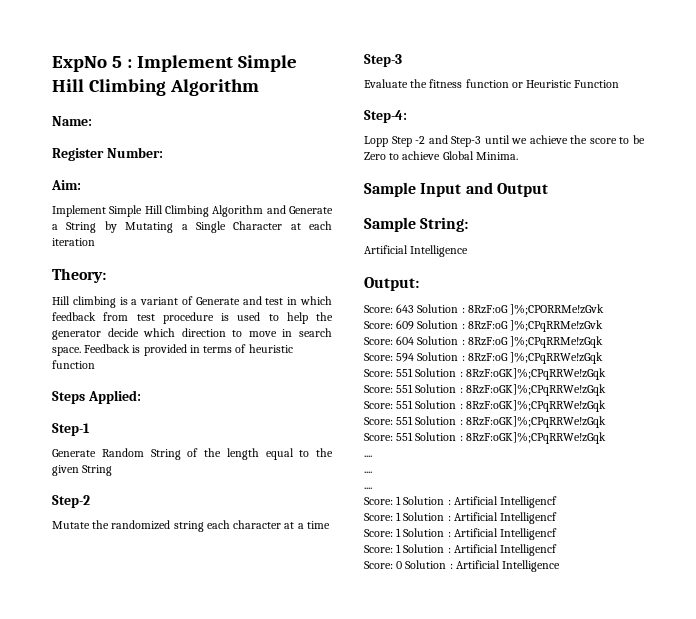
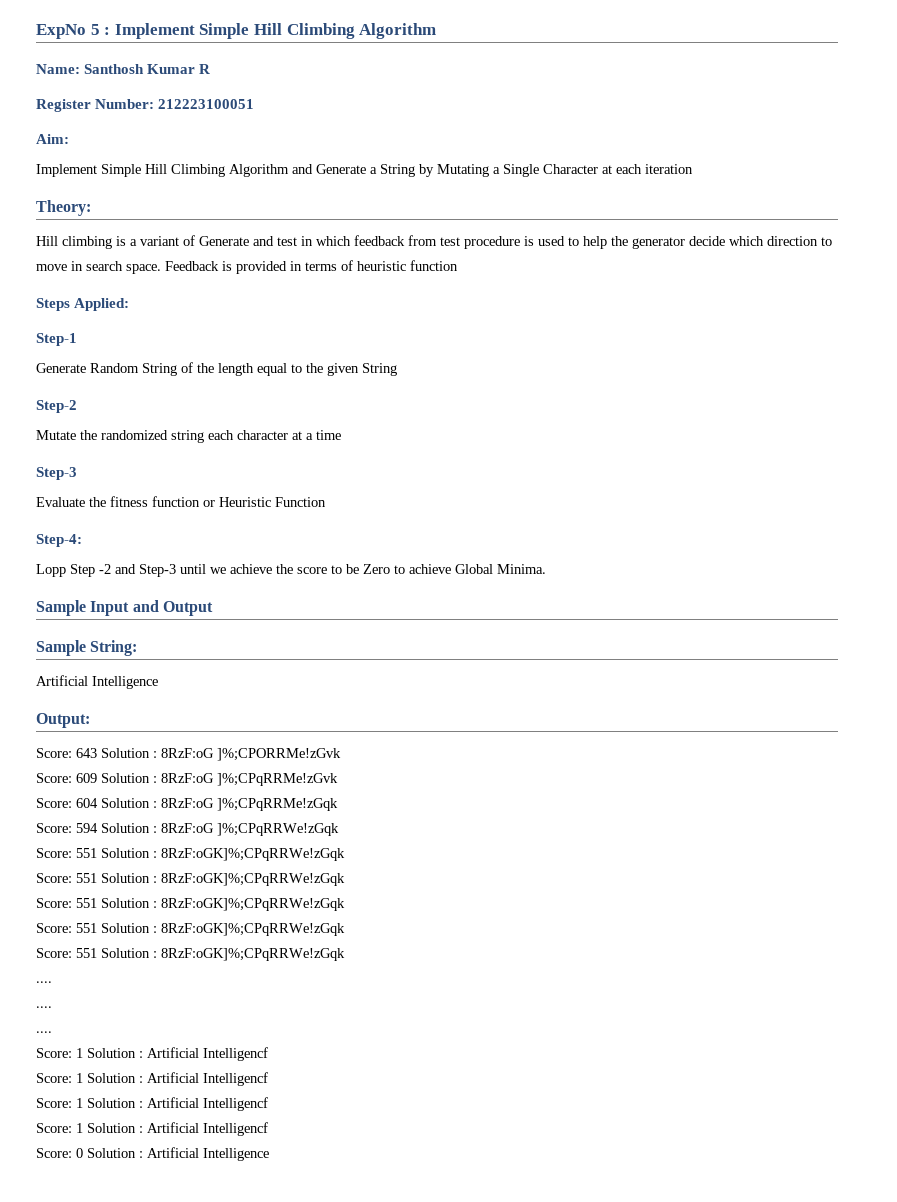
(92, 121) none -> [84,64,211,74] Santhosh Kumar R
(163, 152) none -> [158,99,255,109] 212223100051

